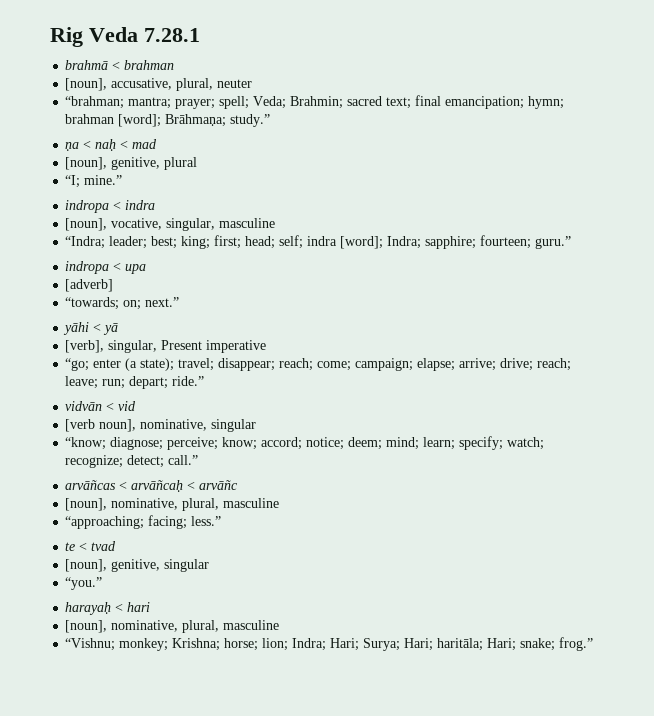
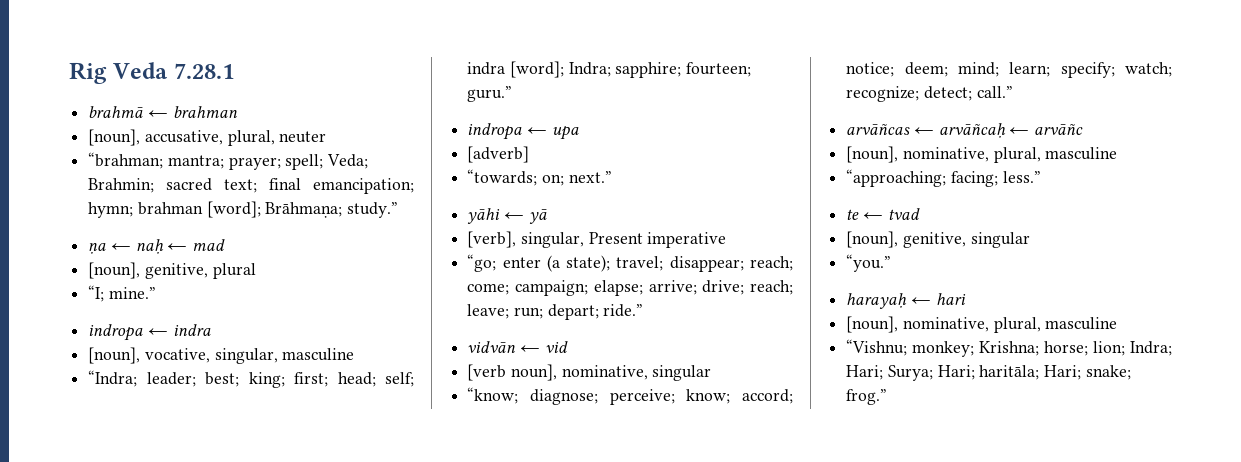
[112,61,121,70] < -> [147,110,168,118] ←
[83,139,129,151] < naḥ < -> [110,239,188,254] ← naḥ ←
[113,201,122,210] < -> [147,328,168,336] ←
[113,262,122,271] < -> [526,127,547,135] ←
[93,323,102,332] < -> [503,212,524,220] ←
[106,402,115,411] < -> [519,345,540,353] ←
[119,480,196,492] < arvāñcaḥ < -> [913,123,1030,138] ← arvāñcaḥ ←
[79,542,88,551] < -> [862,212,883,220] ←
[115,603,124,612] < -> [910,297,931,305] ←

